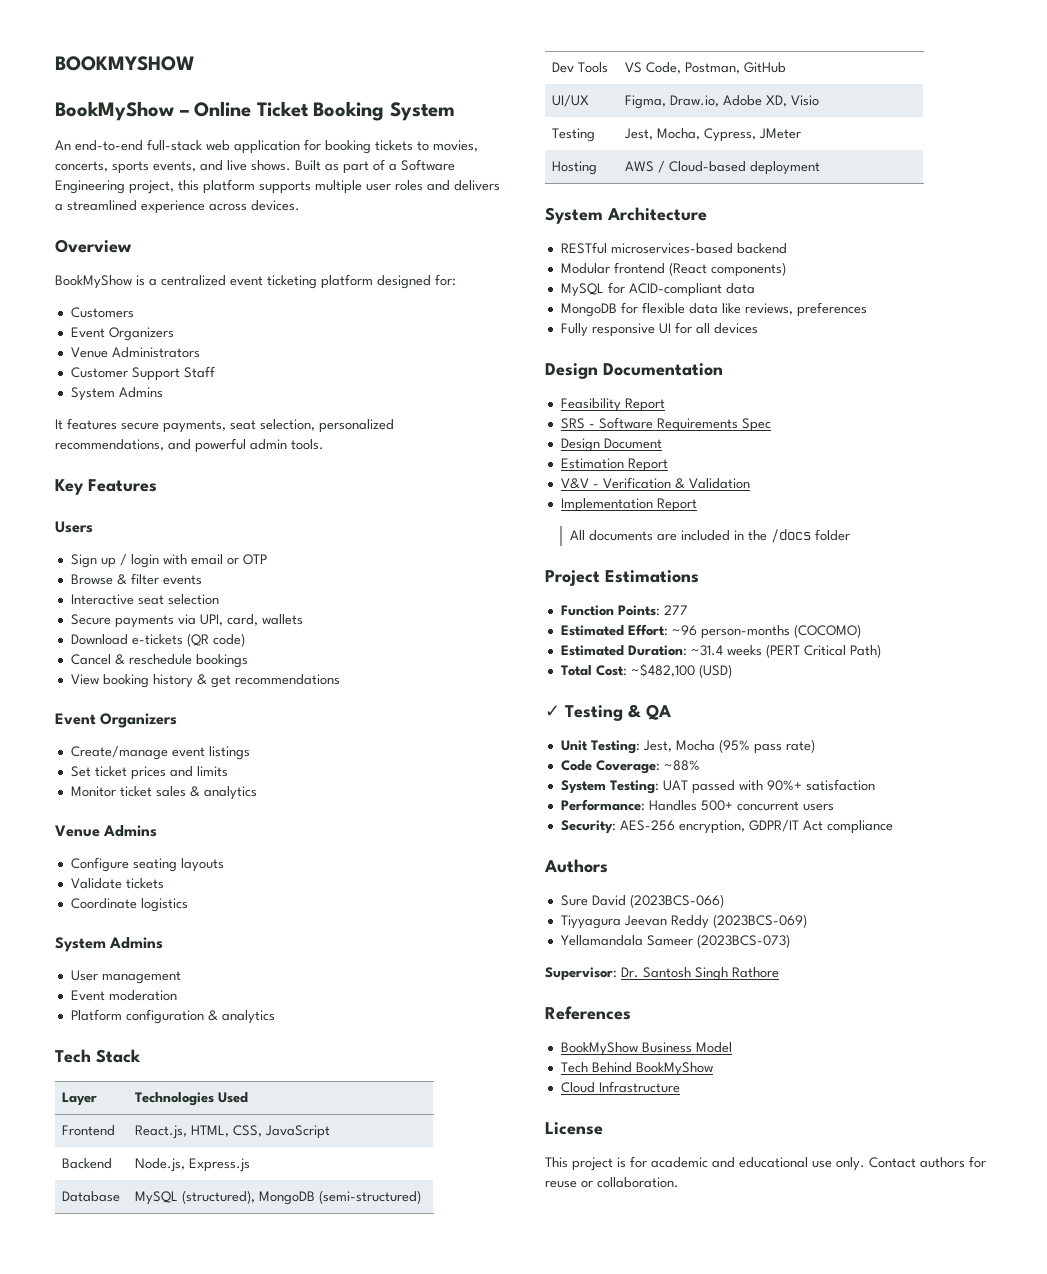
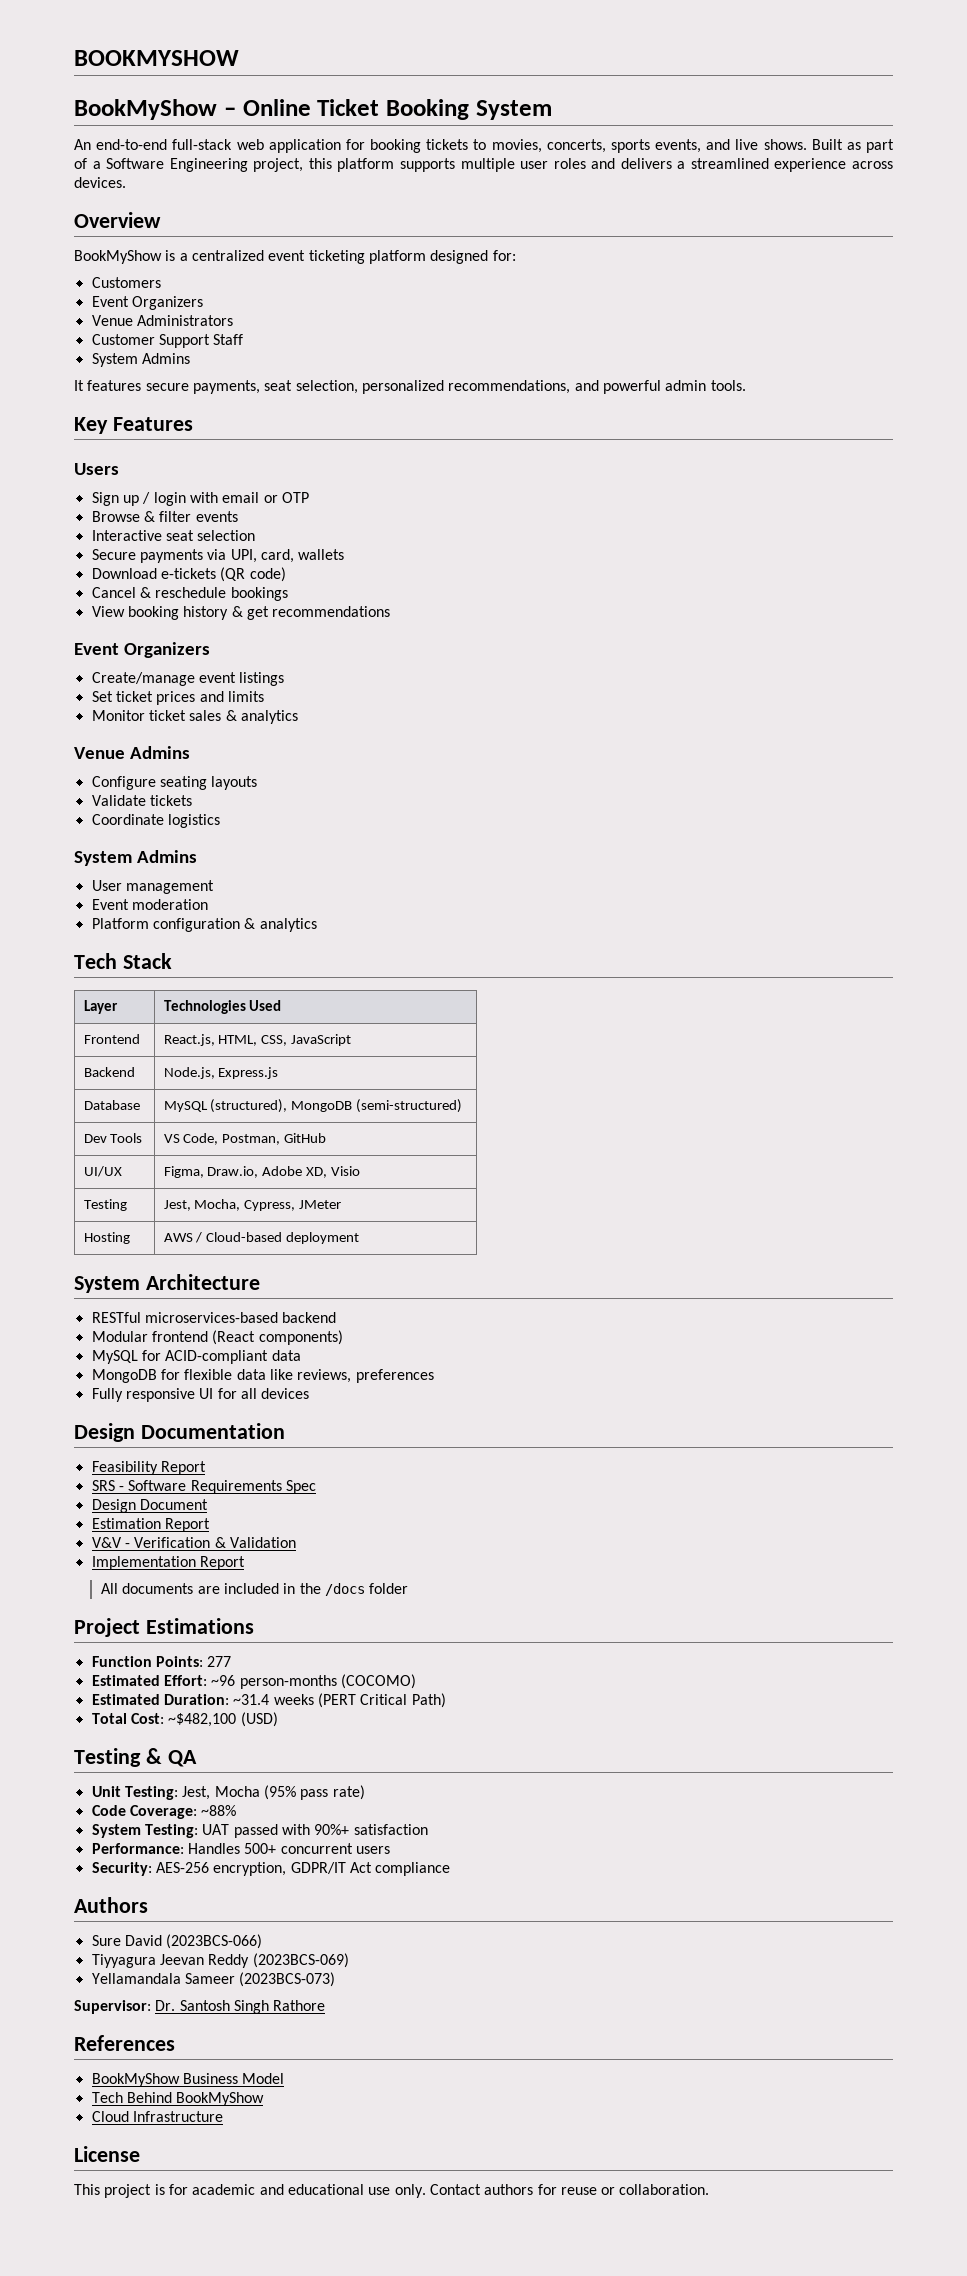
[545,705,560,717] ✓ -> (278, 1719) none

